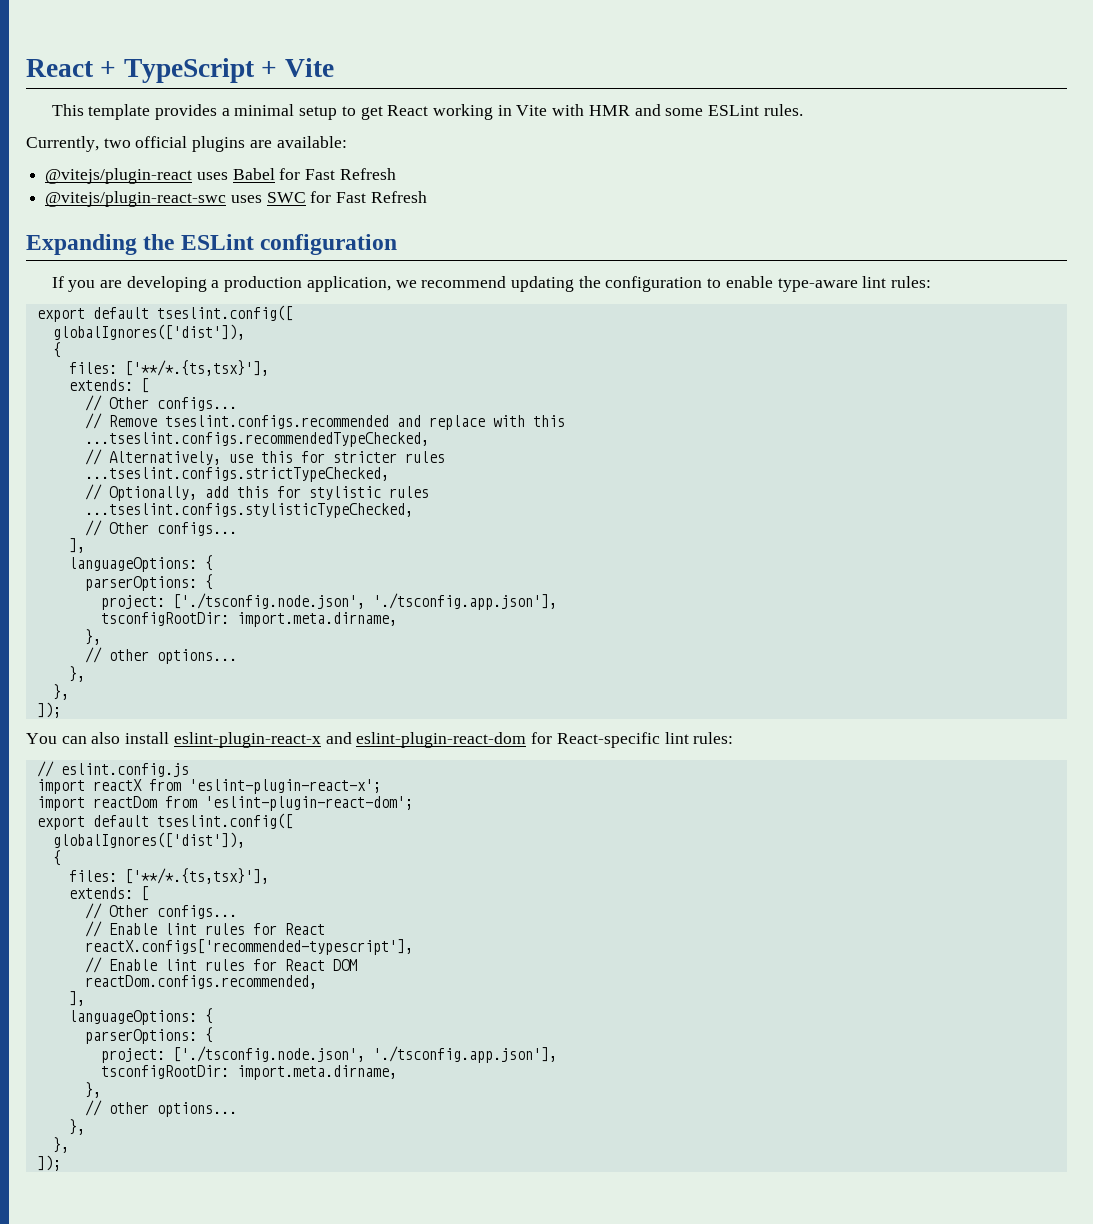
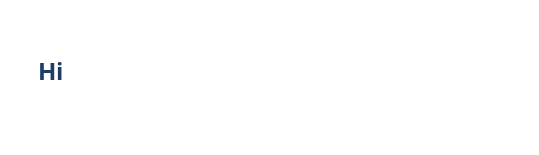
[26,58,334,83] [51,104,803,120] [26,136,347,152] [45,168,396,184] [45,191,427,207] [26,234,398,255] [51,276,932,292] [36,305,293,322] [52,324,245,340] [52,342,61,358] [68,360,269,376] [68,378,149,393] [84,395,237,411] [84,413,565,430] [84,432,429,447] [84,449,445,465] [84,467,389,482] [84,484,429,501] [84,503,413,518] [84,520,237,536] [68,538,85,553] [68,555,213,572] [84,574,213,591] [100,593,557,610] [100,612,397,627] [84,629,101,645] [84,647,237,664] [68,666,85,682] [52,684,69,700] [36,702,61,718] [26,732,734,748] [36,761,189,777] [36,779,381,794] [36,796,413,811] [36,813,293,830] [52,832,245,848] [52,850,61,866] [68,868,269,884] [68,886,149,901] [84,903,237,919] [84,921,325,937] [84,939,413,955] [84,957,357,973] [84,975,317,989] [68,991,85,1006] [68,1008,213,1025] [84,1027,213,1044] [100,1046,557,1063] [100,1065,397,1080] [84,1082,101,1098] [84,1100,237,1117] [68,1119,85,1135] [52,1137,69,1153] [36,1155,61,1171] React + TypeScript + Vite // This template provides a minimal setup to get React working in Vite with HMR and some ESLint rules. // Currently, two official plugins are available: // @vitejs/plugin-react uses Babel for Fast Refresh // @vitejs/plugin-react-swc uses SWC for Fast Refresh // Expanding the ESLint configuration // If you are developing a production application, we recommend updating the configuration to enable type-aware lint rules: // export default tseslint.config([ // globalIgnores(['dist']), // { // files: ['**/*.{ts,tsx}'], // extends: [ // // Other configs... // // Remove tseslint.configs.recommended and replace with this // ...tseslint.configs.recommendedTypeChecked, // // Alternatively, use this for stricter rules // ...tseslint.configs.strictTypeChecked, // // Optionally, add this for stylistic rules // ...tseslint.configs.stylisticTypeChecked, // // Other configs... // ], // languageOptions: { // parserOptions: { // project: ['./tsconfig.node.json', './tsconfig.app.json'], // tsconfigRootDir: import.meta.dirname, // }, // // other options... // }, // }, // ]); // You can also install eslint-plugin-react-x and eslint-plugin-react-dom for React-specific lint rules: // // eslint.config.js // import reactX from 'eslint-plugin-react-x'; // import reactDom from 'eslint-plugin-react-dom'; // export default tseslint.config([ // globalIgnores(['dist']), // { // files: ['**/*.{ts,tsx}'], // extends: [ // // Other configs... // // Enable lint rules for React // reactX.configs['recommended-typescript'], // // Enable lint rules for React DOM // reactDom.configs.recommended, // ], // languageOptions: { // parserOptions: { // project: ['./tsconfig.node.json', './tsconfig.app.json'], // tsconfigRootDir: import.meta.dirname, // }, // // other options... // }, // }, // ]); -> [38,62,63,80] Hi

